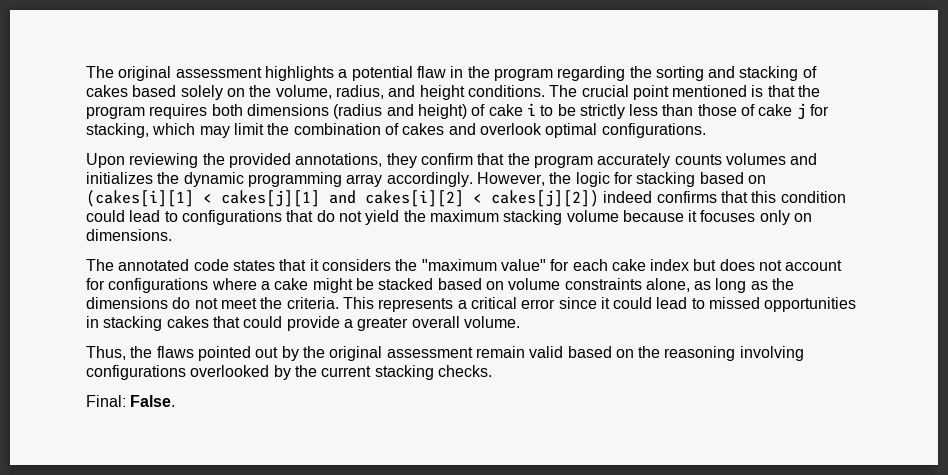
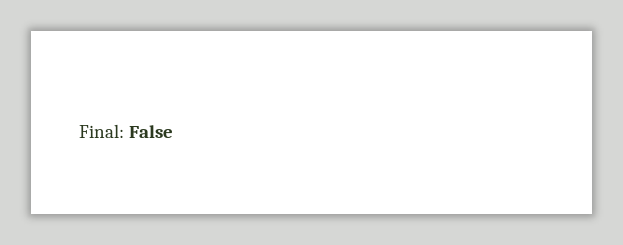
[86,66,817,81] [86,85,821,100] [86,103,830,120] [86,123,706,138] [86,153,818,168] [86,172,766,187] [86,190,846,207] [86,210,813,225] [86,229,172,241] [86,259,843,271] [86,278,795,293] [86,297,857,312] [86,316,520,331] [86,346,804,361] [86,365,492,380] [86,395,176,407] The original assessment highlights a potential flaw in the program regarding the sorting and stacking of cakes based solely on the volume, radius, and height conditions. The crucial point mentioned is that the program requires both dimensions (radius and height) of cake i to be strictly less than those of cake j for stacking, which may limit the combination of cakes and overlook optimal configurations. // Upon reviewing the provided annotations, they confirm that the program accurately counts volumes and initializes the dynamic programming array accordingly. However, the logic for stacking based on (cakes[i][1] < cakes[j][1] and cakes[i][2] < cakes[j][2]) indeed confirms that this condition could lead to configurations that do not yield the maximum stacking volume because it focuses only on dimensions. // The annotated code states that it considers the "maximum value" for each cake index but does not account for configurations where a cake might be stacked based on volume constraints alone, as long as the dimensions do not meet the criteria. This represents a critical error since it could lead to missed opportunities in stacking cakes that could provide a greater overall volume. // Thus, the flaws pointed out by the original assessment remain valid based on the reasoning involving configurations overlooked by the current stacking checks. // Final: False. -> [79,124,174,138] Final: False

